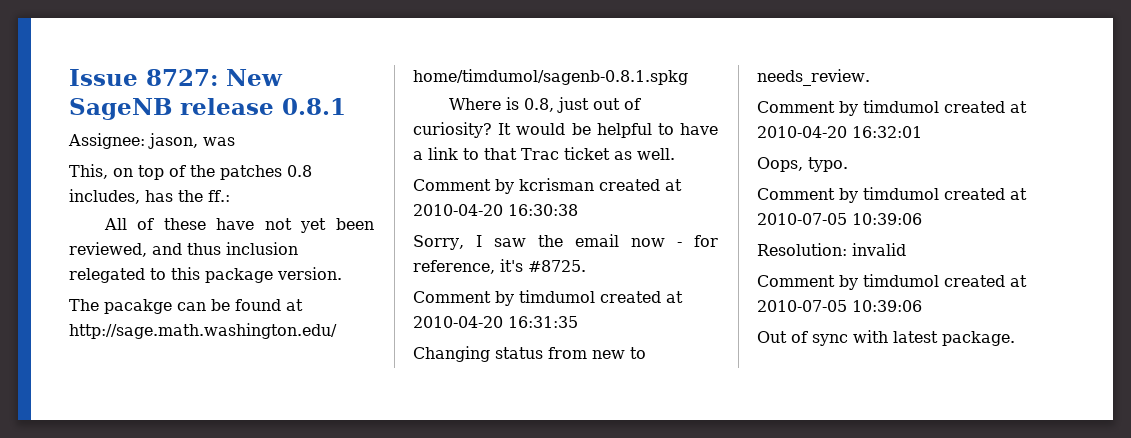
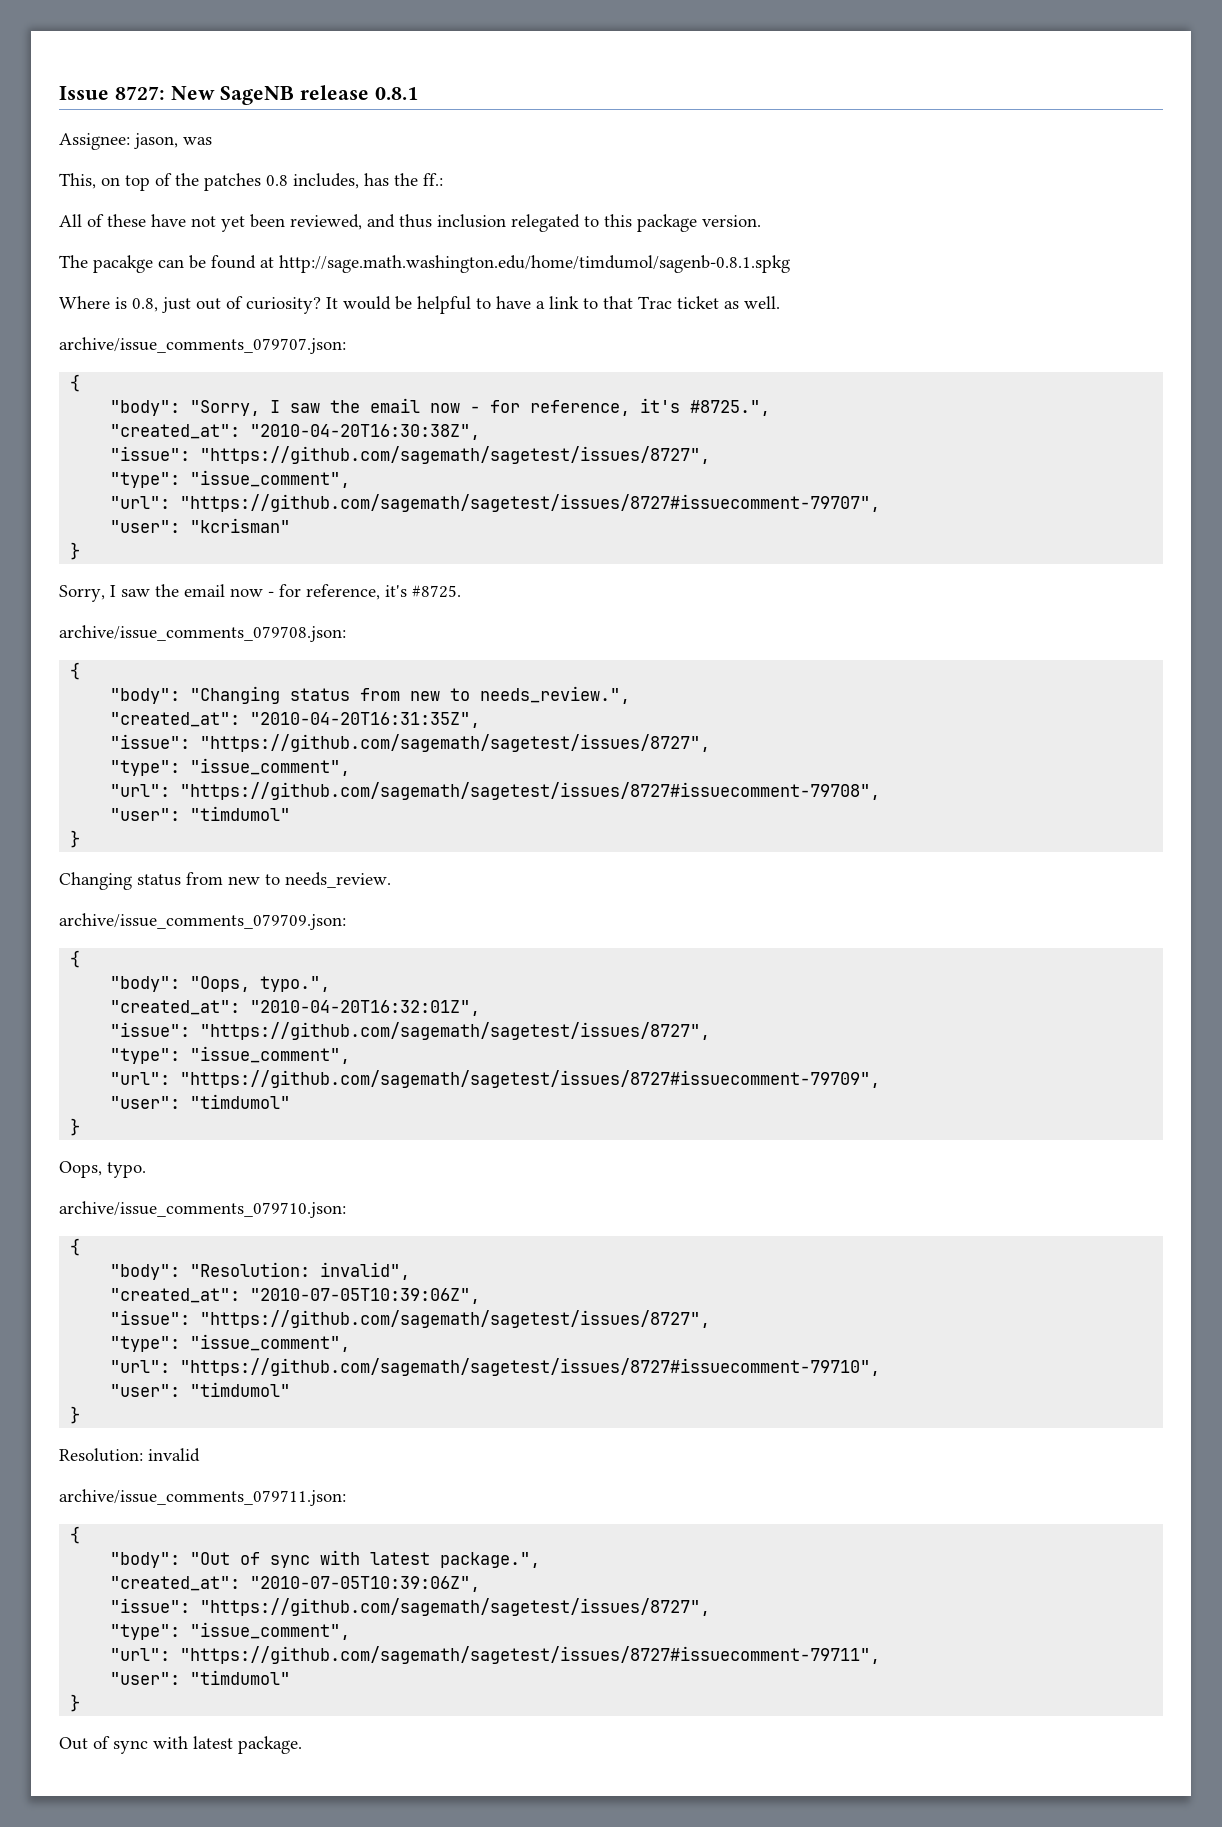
[413,178,682,194] [413,204,578,216] Comment by kcrisman created at 2010-04-20 16:30:38 -> [59,337,346,354] [70,374,81,392] [110,398,771,416] [110,424,481,440] [110,446,711,464] [110,470,351,488] [110,494,881,512] [110,518,291,533] [70,542,81,560] archive/issue_comments_079707.json: // { // "body": "Sorry, I saw the email now - for reference, it's #8725.", // "created_at": "2010-04-20T16:30:38Z", // "issue": "https://github.com/sagemath/sagetest/issues/8727", // "type": "issue_comment", // "url": "https://github.com/sagemath/sagetest/issues/8727#issuecomment-79707", // "user": "kcrisman" // }
[413,290,683,306] [413,316,578,328] Comment by timdumol created at 2010-04-20 16:31:35 -> [59,625,346,642] [70,662,81,680] [110,686,631,704] [110,712,481,728] [110,734,711,752] [110,758,351,776] [110,782,881,800] [110,806,291,821] [70,830,81,848] archive/issue_comments_079708.json: // { // "body": "Changing status from new to needs_review.", // "created_at": "2010-04-20T16:31:35Z", // "issue": "https://github.com/sagemath/sagetest/issues/8727", // "type": "issue_comment", // "url": "https://github.com/sagemath/sagetest/issues/8727#issuecomment-79708", // "user": "timdumol" // }
[757,100,1027,116] [757,126,922,138] [757,157,848,172] [757,187,1027,203] [757,213,922,225] [757,243,906,256] [757,274,1027,290] [757,300,922,312] Comment by timdumol created at 2010-04-20 16:32:01 // Oops, typo. // Comment by timdumol created at 2010-07-05 10:39:06 // Resolution: invalid // Comment by timdumol created at 2010-07-05 10:39:06 -> [59,913,346,930] [70,950,81,968] [110,976,331,992] [110,1000,481,1016] [110,1022,711,1040] [110,1046,351,1064] [110,1070,881,1088] [110,1094,291,1109] [70,1118,81,1136] [59,1161,146,1178] [59,1201,346,1218] [70,1238,81,1256] [110,1262,411,1280] [110,1288,481,1304] [110,1310,711,1328] [110,1334,351,1352] [110,1358,881,1376] [110,1382,291,1397] [70,1406,81,1424] [59,1448,200,1462] [59,1489,346,1506] [70,1526,81,1544] [110,1550,541,1568] [110,1576,481,1592] [110,1598,711,1616] [110,1622,351,1640] [110,1646,881,1664] [110,1670,291,1685] [70,1694,81,1712] archive/issue_comments_079709.json: // { // "body": "Oops, typo.", // "created_at": "2010-04-20T16:32:01Z", // "issue": "https://github.com/sagemath/sagetest/issues/8727", // "type": "issue_comment", // "url": "https://github.com/sagemath/sagetest/issues/8727#issuecomment-79709", // "user": "timdumol" // } // Oops, typo. // archive/issue_comments_079710.json: // { // "body": "Resolution: invalid", // "created_at": "2010-07-05T10:39:06Z", // "issue": "https://github.com/sagemath/sagetest/issues/8727", // "type": "issue_comment", // "url": "https://github.com/sagemath/sagetest/issues/8727#issuecomment-79710", // "user": "timdumol" // } // Resolution: invalid // archive/issue_comments_079711.json: // { // "body": "Out of sync with latest package.", // "created_at": "2010-07-05T10:39:06Z", // "issue": "https://github.com/sagemath/sagetest/issues/8727", // "type": "issue_comment", // "url": "https://github.com/sagemath/sagetest/issues/8727#issuecomment-79711", // "user": "timdumol" // }

